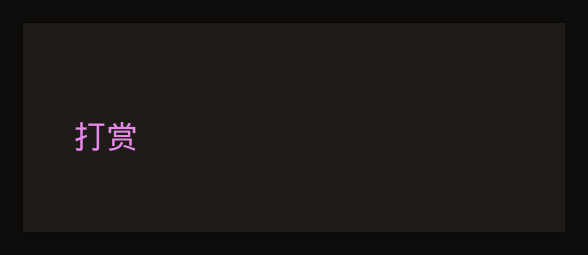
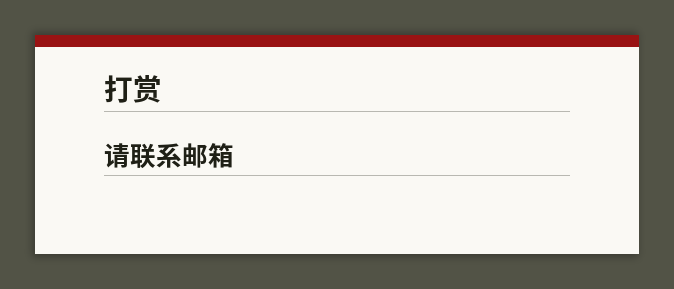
(138, 136) none -> [104,143,234,169] // 请联系邮箱

